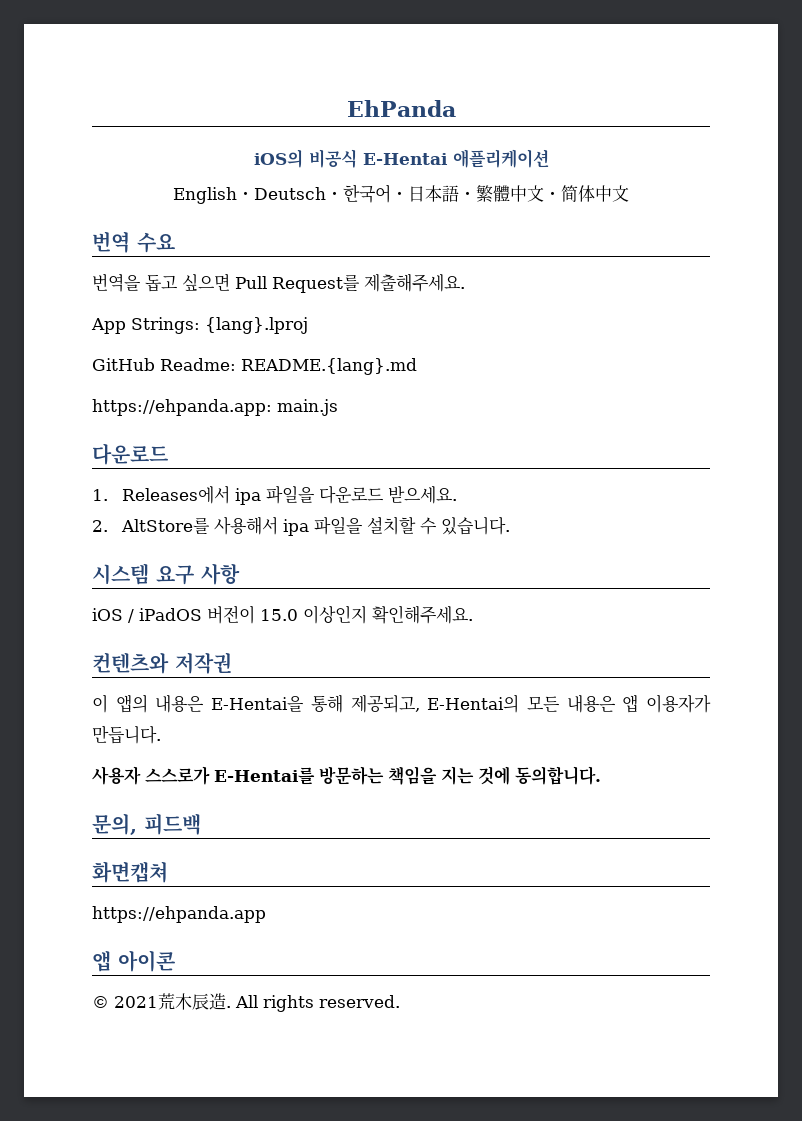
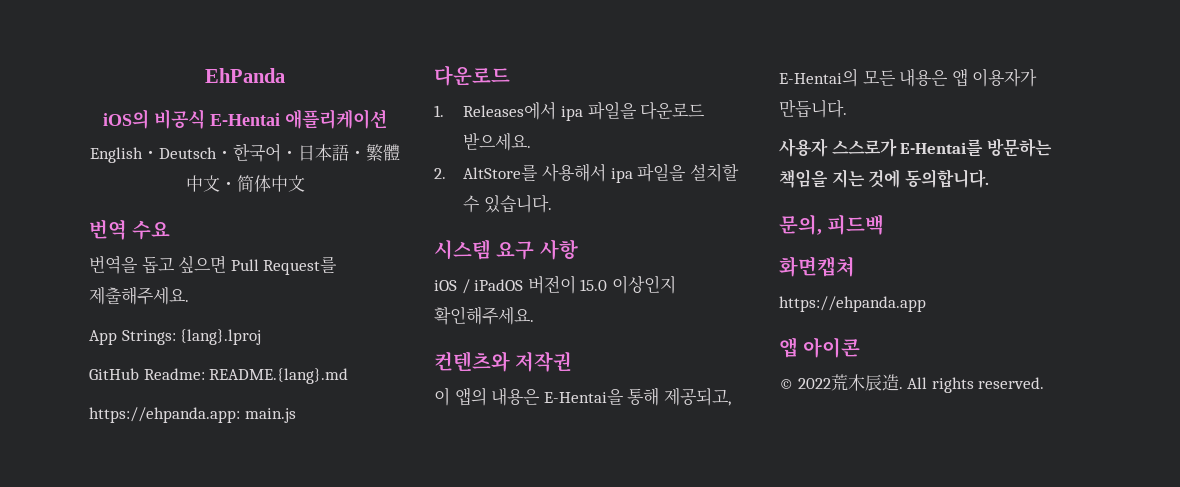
[114,996,158,1008] 2021 -> [797,378,831,389] 2022

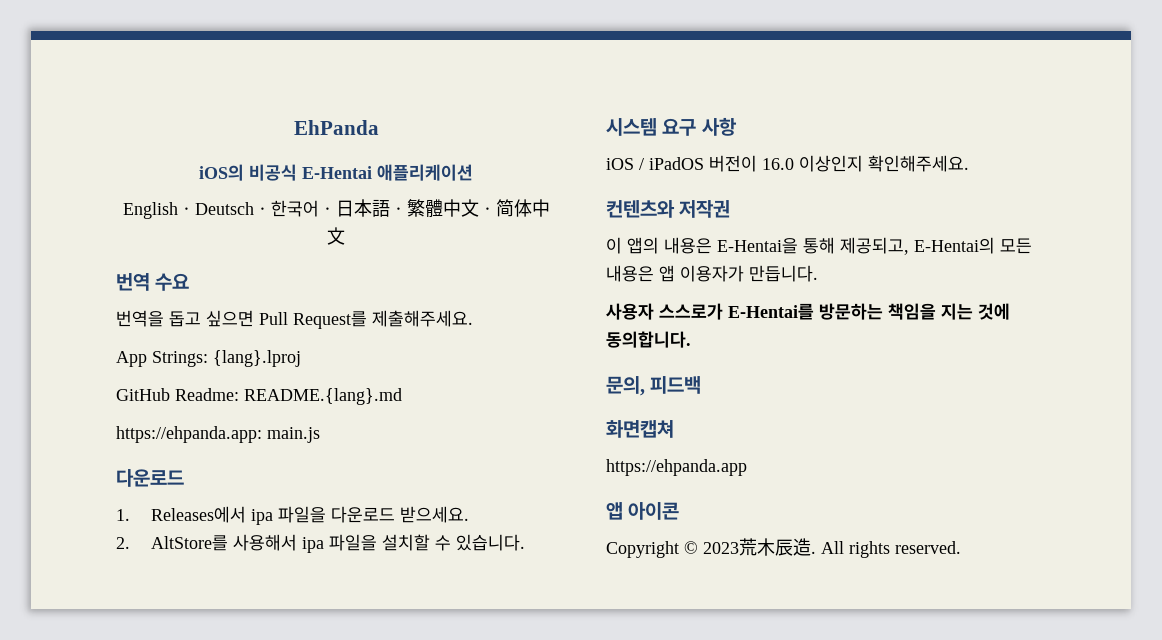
[580,279,608,291] 15.0 -> [762,158,794,170] 16.0
[779,378,831,389] © 2022 -> [606,541,739,558] Copyright © 2023

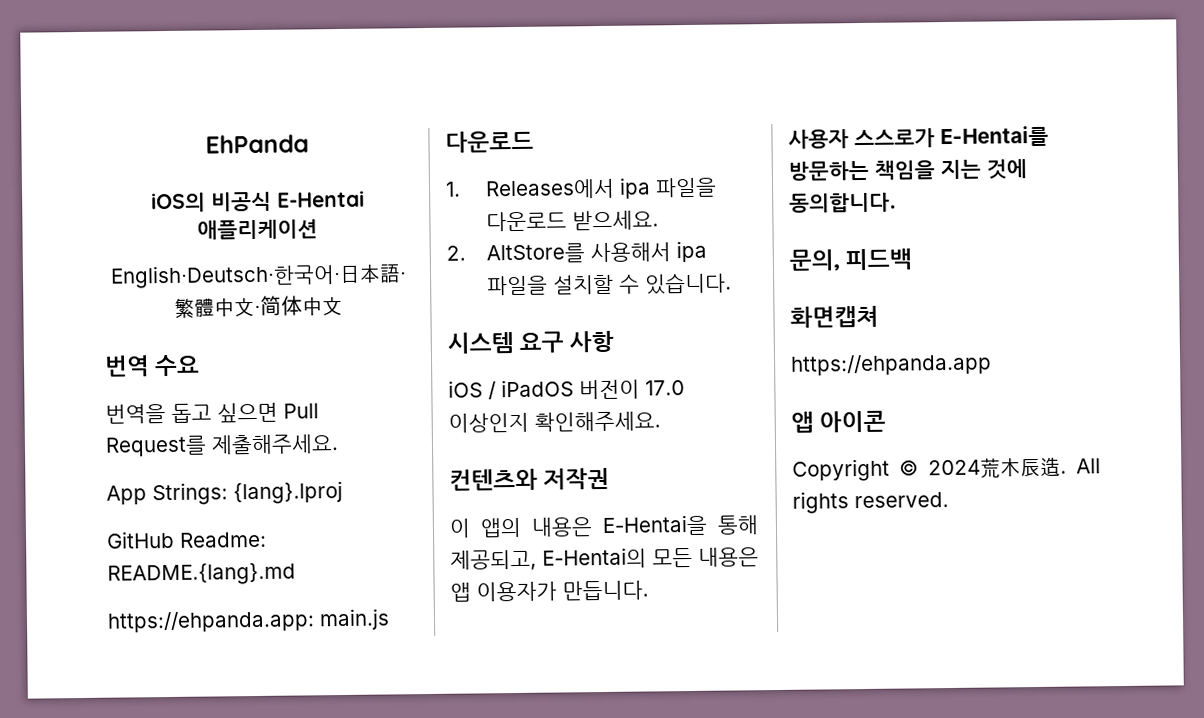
[762,158,794,170] 16.0 -> [645,380,685,396] 17.0
[703,542,739,554] 2023 -> [928,459,981,476] 2024

